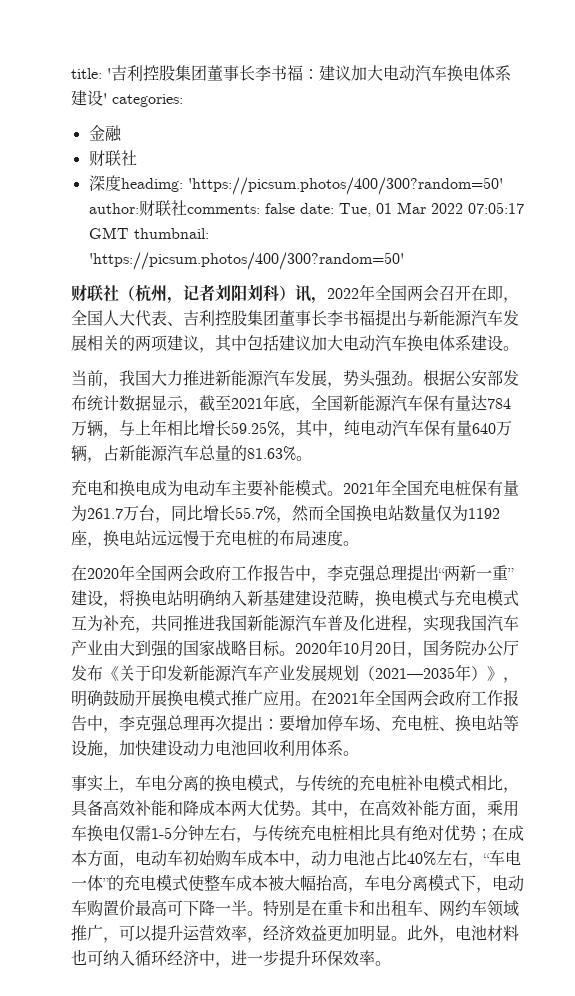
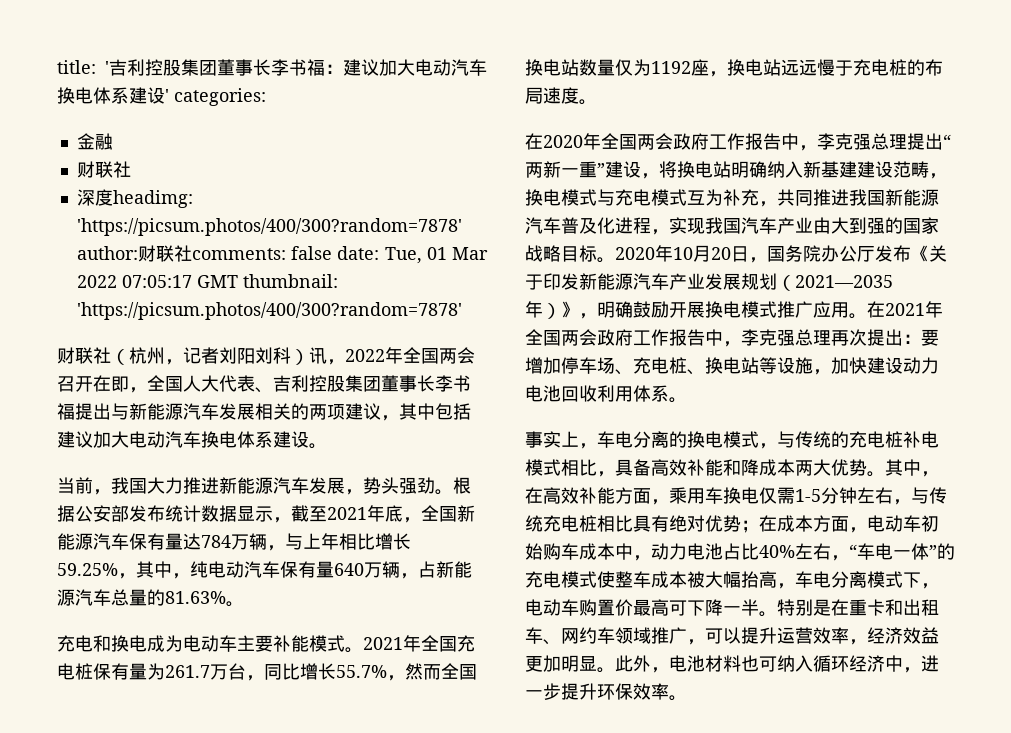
[187,177,503,195] 'https://picsum.photos/400/300?random=50' -> [76,218,462,236] 'https://picsum.photos/400/300?random=7878'
[88,252,404,270] 'https://picsum.photos/400/300?random=50' -> [76,302,462,320] 'https://picsum.photos/400/300?random=7878'

